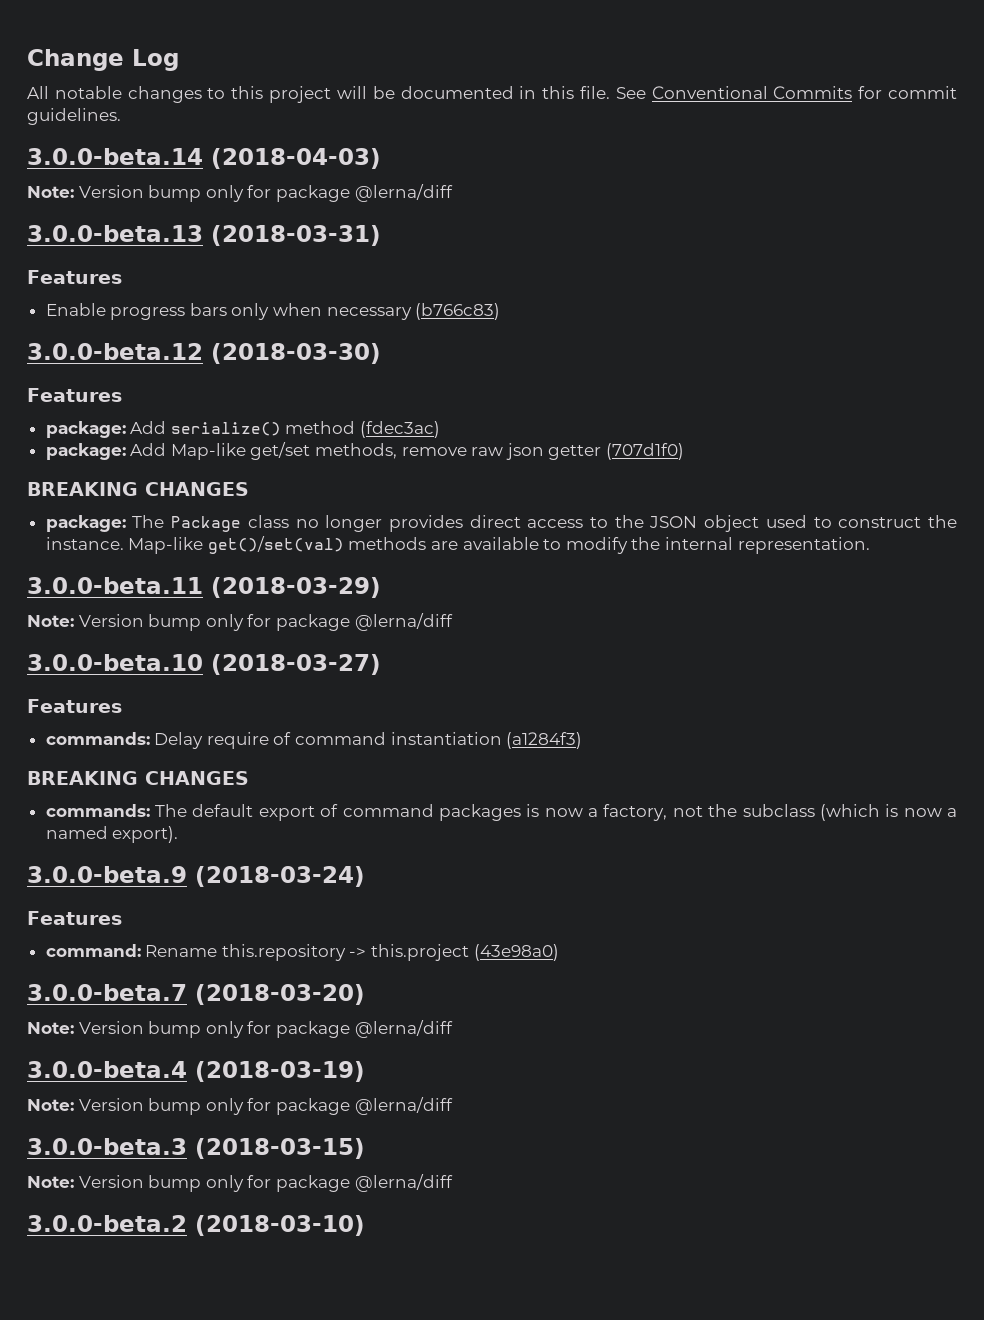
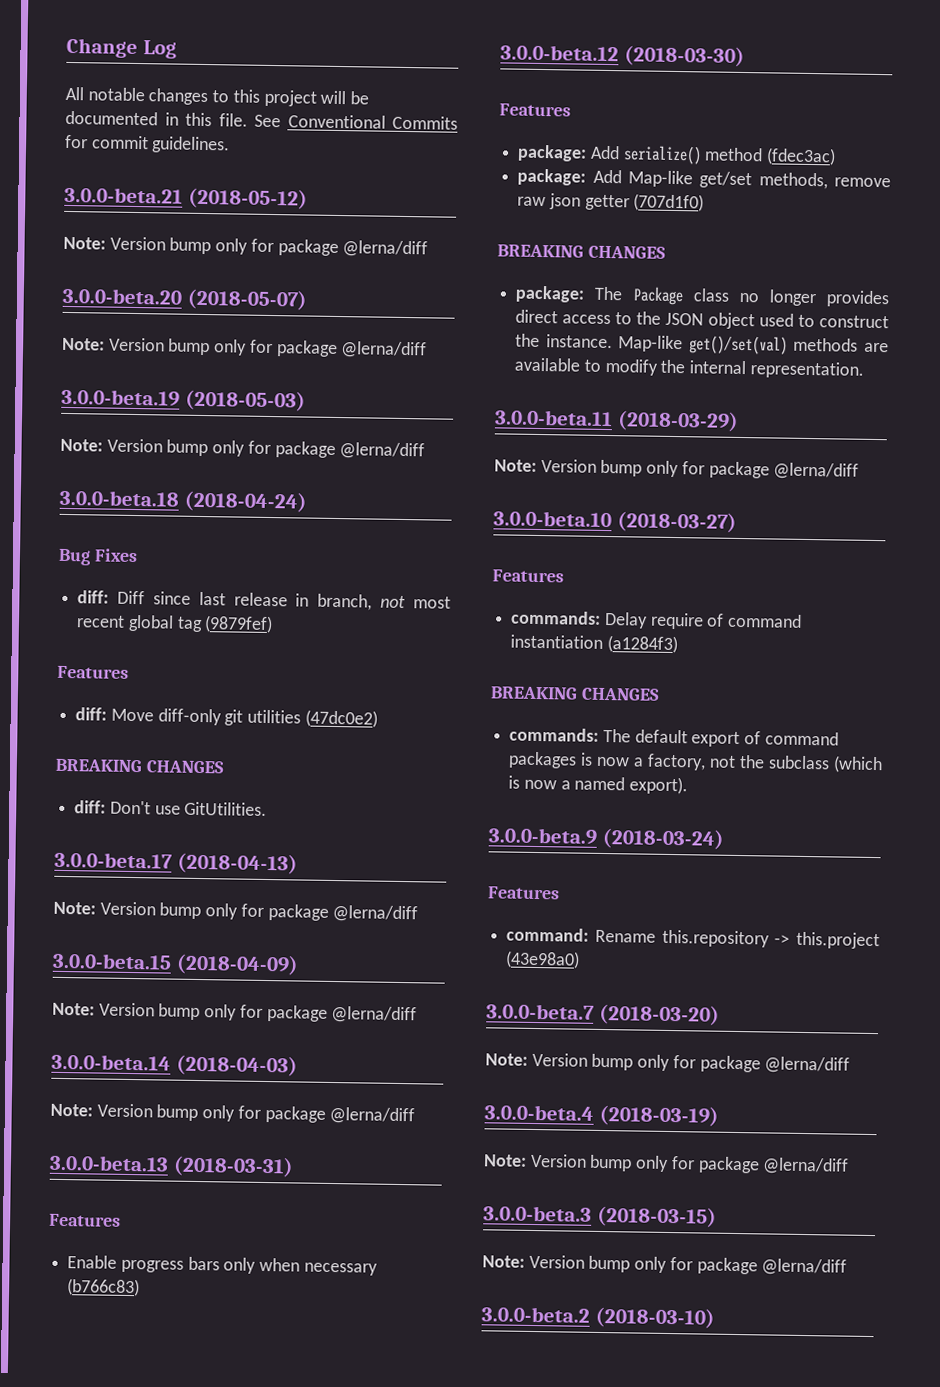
(121, 116) none -> [64,186,308,210] [63,236,429,258] [62,287,307,311] [62,337,428,359] [61,388,306,412] [60,438,426,460] [59,489,307,513] [58,548,138,566] [77,590,451,611] [76,614,274,634] [57,665,129,679] [75,707,378,728] [55,758,224,774] [74,800,268,817] [54,851,298,875] [53,901,419,923] [52,952,299,976] [52,1002,418,1024] // 3.0.0-beta.21 (2018-05-12) // Note: Version bump only for package @lerna/diff // 3.0.0-beta.20 (2018-05-07) // Note: Version bump only for package @lerna/diff // 3.0.0-beta.19 (2018-05-03) // Note: Version bump only for package @lerna/diff // 3.0.0-beta.18 (2018-04-24) // Bug Fixes // diff: Diff since last release in branch, not most recent global tag (9879fef) // Features // diff: Move diff-only git utilities (47dc0e2) // BREAKING CHANGES // diff: Don't use GitUtilities. // 3.0.0-beta.17 (2018-04-13) // Note: Version bump only for package @lerna/diff // 3.0.0-beta.15 (2018-04-09) // Note: Version bump only for package @lerna/diff

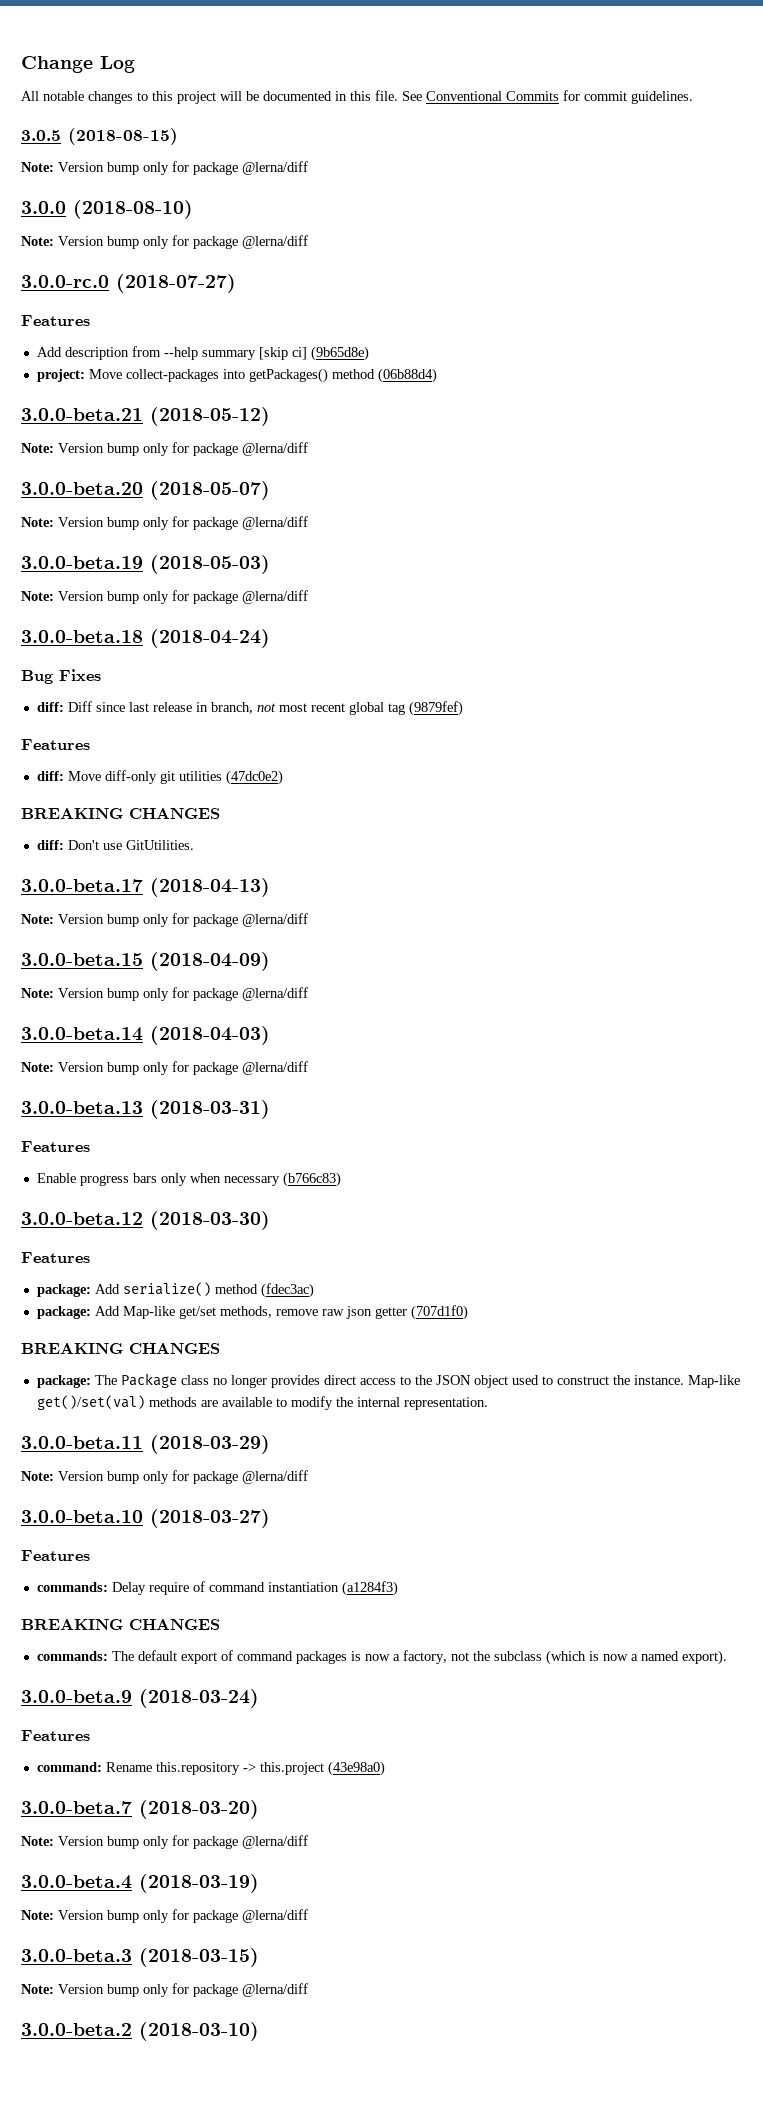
(231, 145) none -> [21,128,178,145] [21,161,308,175] [21,200,193,219] [21,235,308,249] [21,274,236,293] [21,315,90,326] [36,346,369,361] [36,368,437,383] // 3.0.5 (2018-08-15) // Note: Version bump only for package @lerna/diff // 3.0.0 (2018-08-10) // Note: Version bump only for package @lerna/diff // 3.0.0-rc.0 (2018-07-27) // Features // Add description from --help summary [skip ci] (9b65d8e) // project: Move collect-packages into getPackages() method (06b88d4)

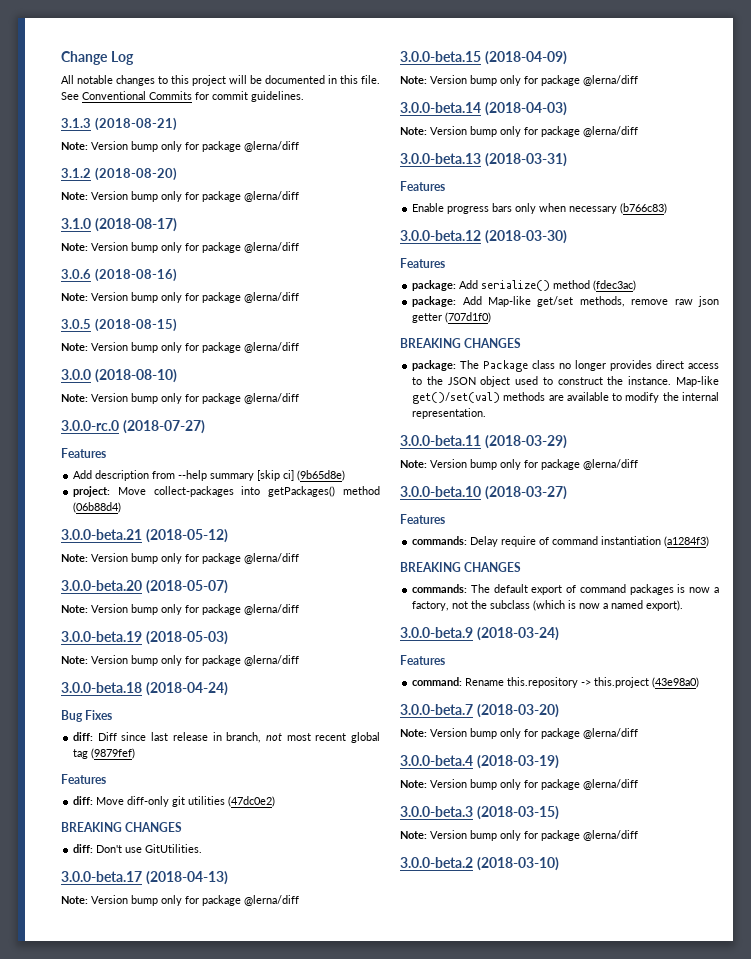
(693, 97) none -> [61,117,177,131] [61,141,299,152] [61,167,177,181] [61,191,299,202] [61,218,177,232] [61,242,299,253] [61,268,177,282] [61,292,299,303] // 3.1.3 (2018-08-21) // Note: Version bump only for package @lerna/diff // 3.1.2 (2018-08-20) // Note: Version bump only for package @lerna/diff // 3.1.0 (2018-08-17) // Note: Version bump only for package @lerna/diff // 3.0.6 (2018-08-16) // Note: Version bump only for package @lerna/diff

